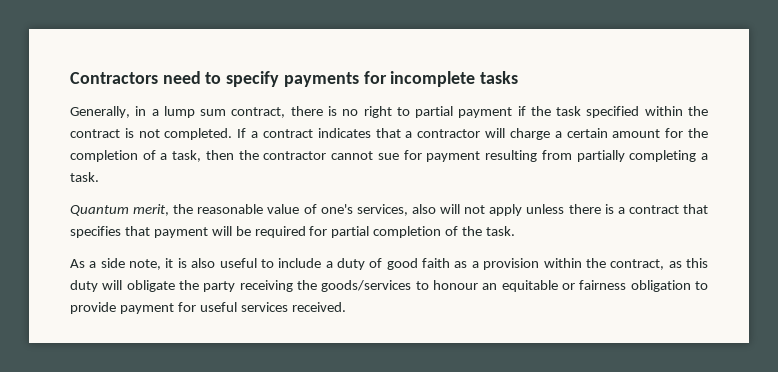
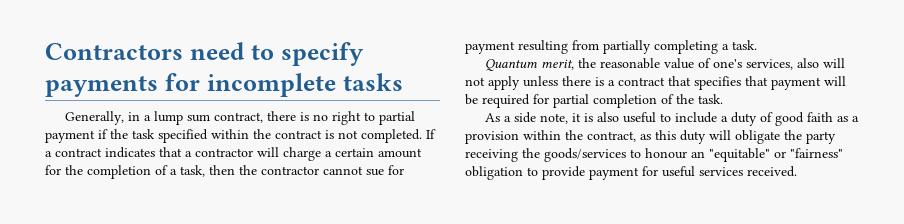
[501,280,627,292] equitable or fairness -> [709,148,843,162] "equitable" or "fairness"

